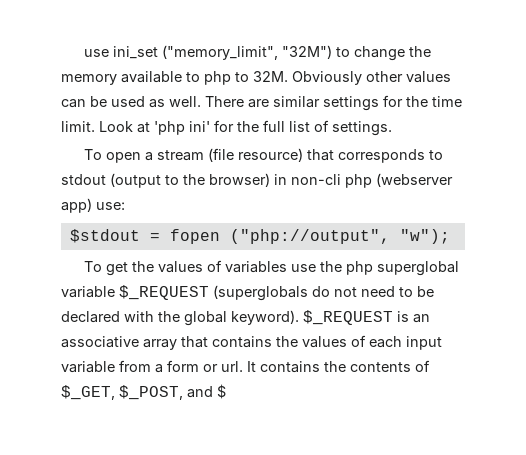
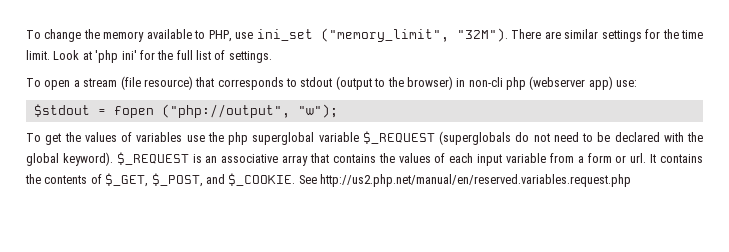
[83,45,350,60] use ini_set ("memory_limit", "32M") to -> [26,30,41,39] To
[204,71,451,85] [61,96,201,108] php to 32M. Obviously other values can be used as well. -> [208,28,508,42] PHP, use ini_set ("memory_limit", "32M").
[217,384,226,399] $ -> [228,173,631,187] $_COOKIE. See http://us2.php.net/manual/en/reserved.variables.request.php

